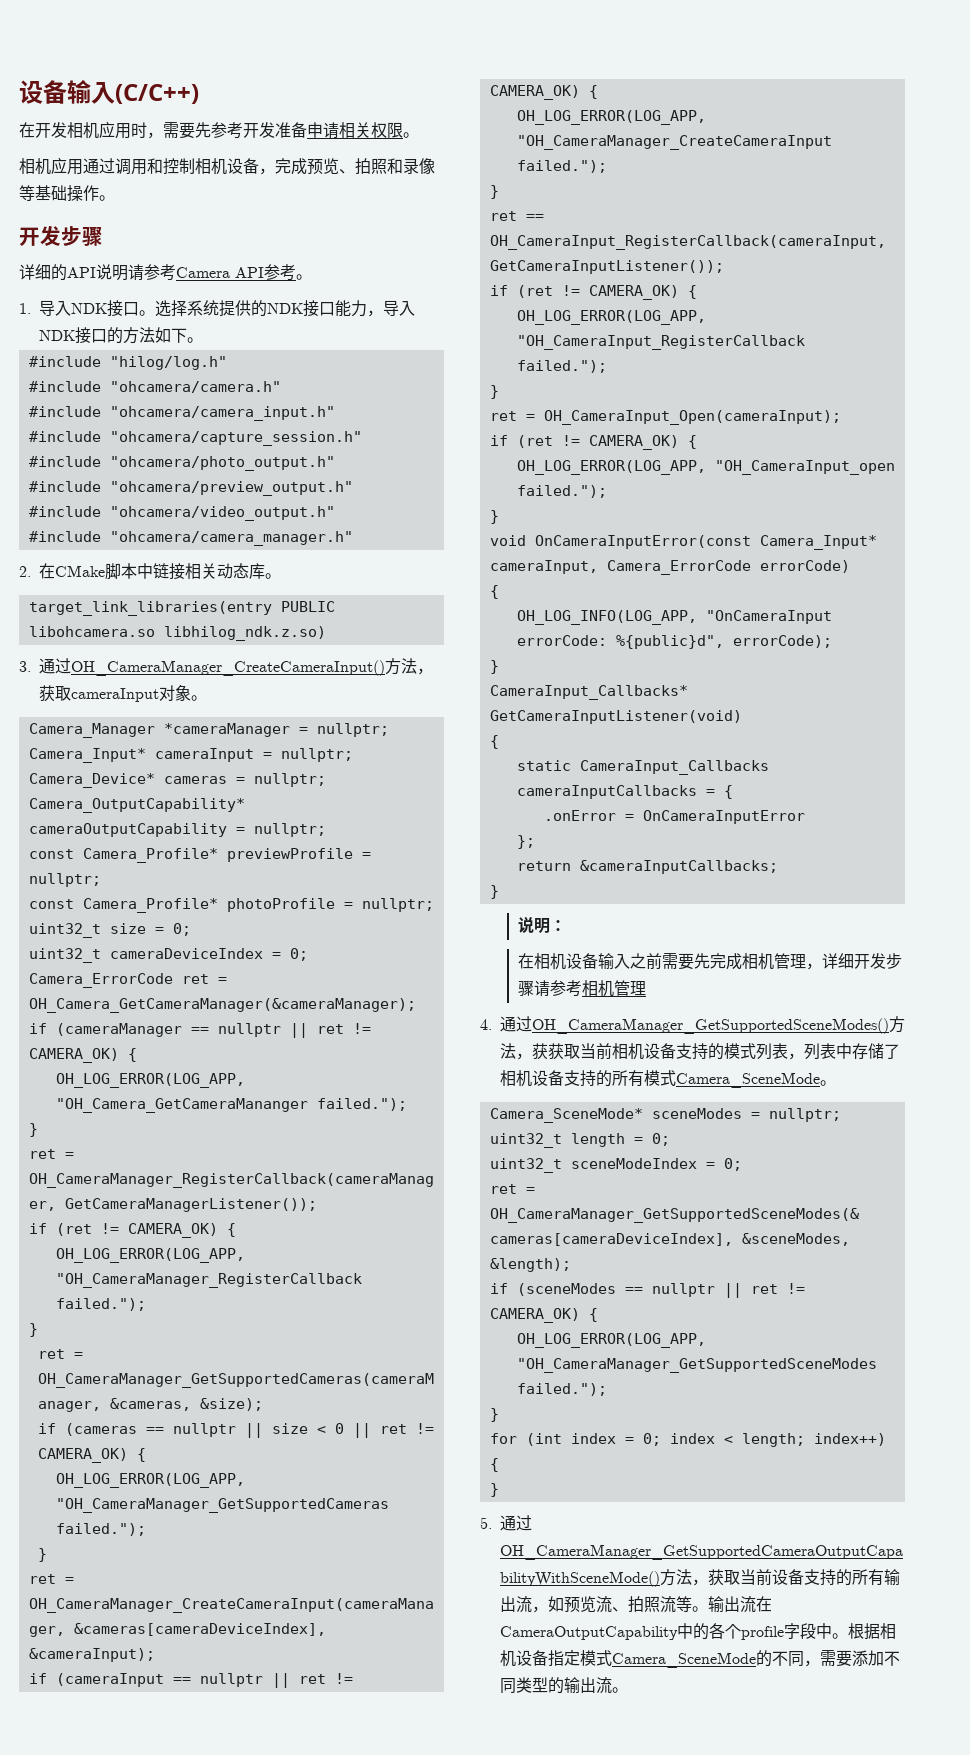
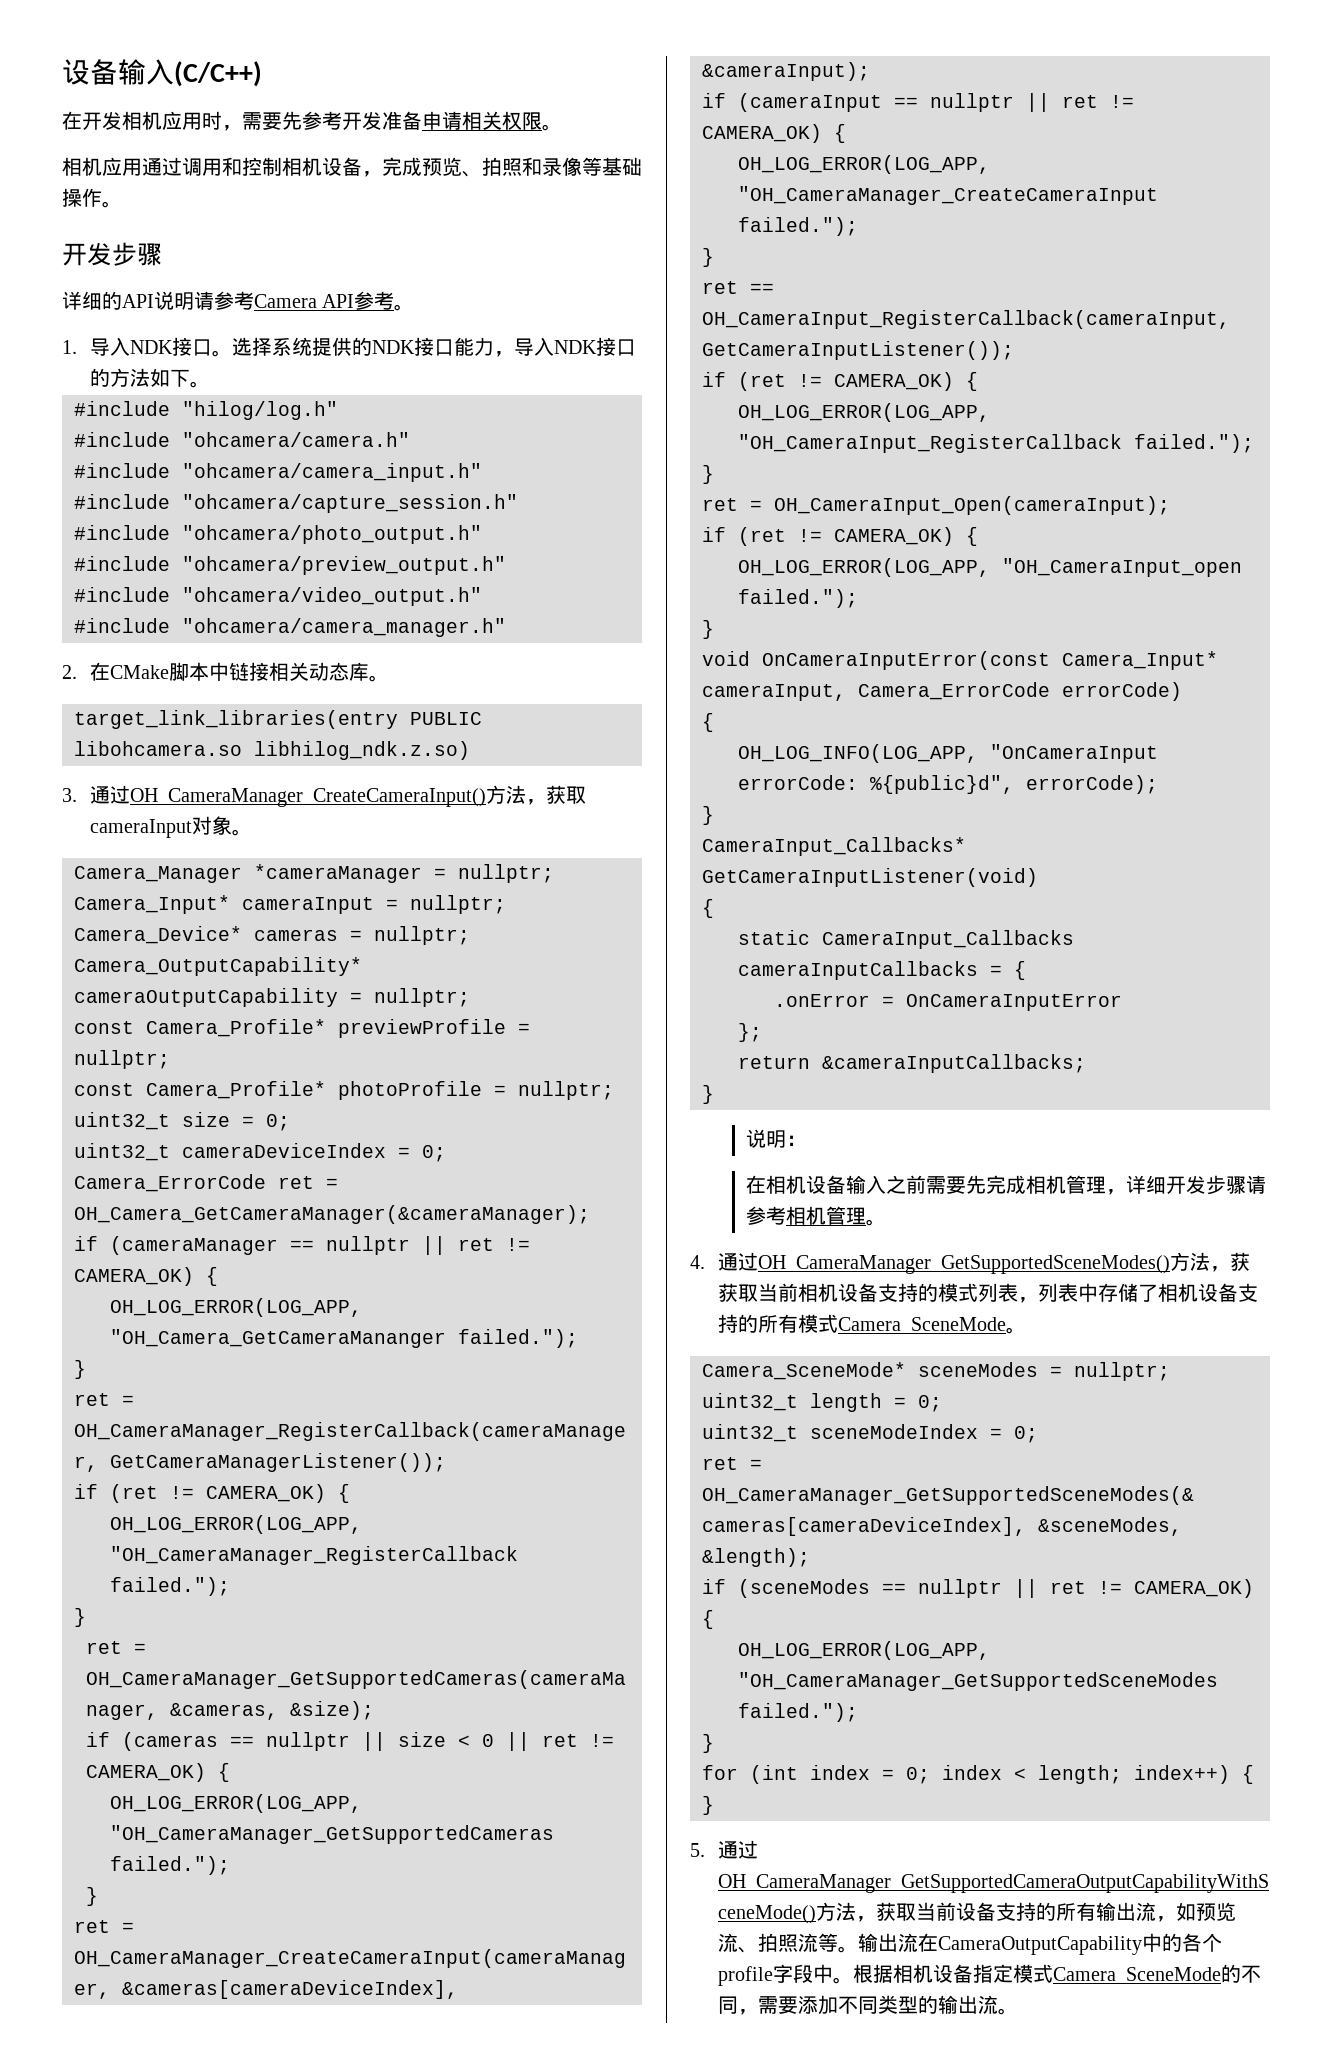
(647, 988) none -> [866,1219,887,1226] 。

